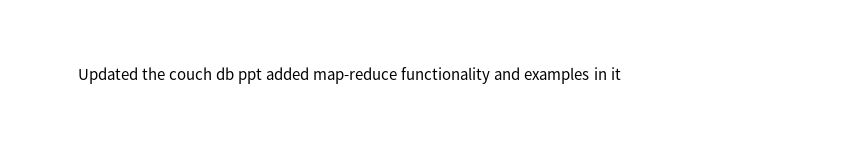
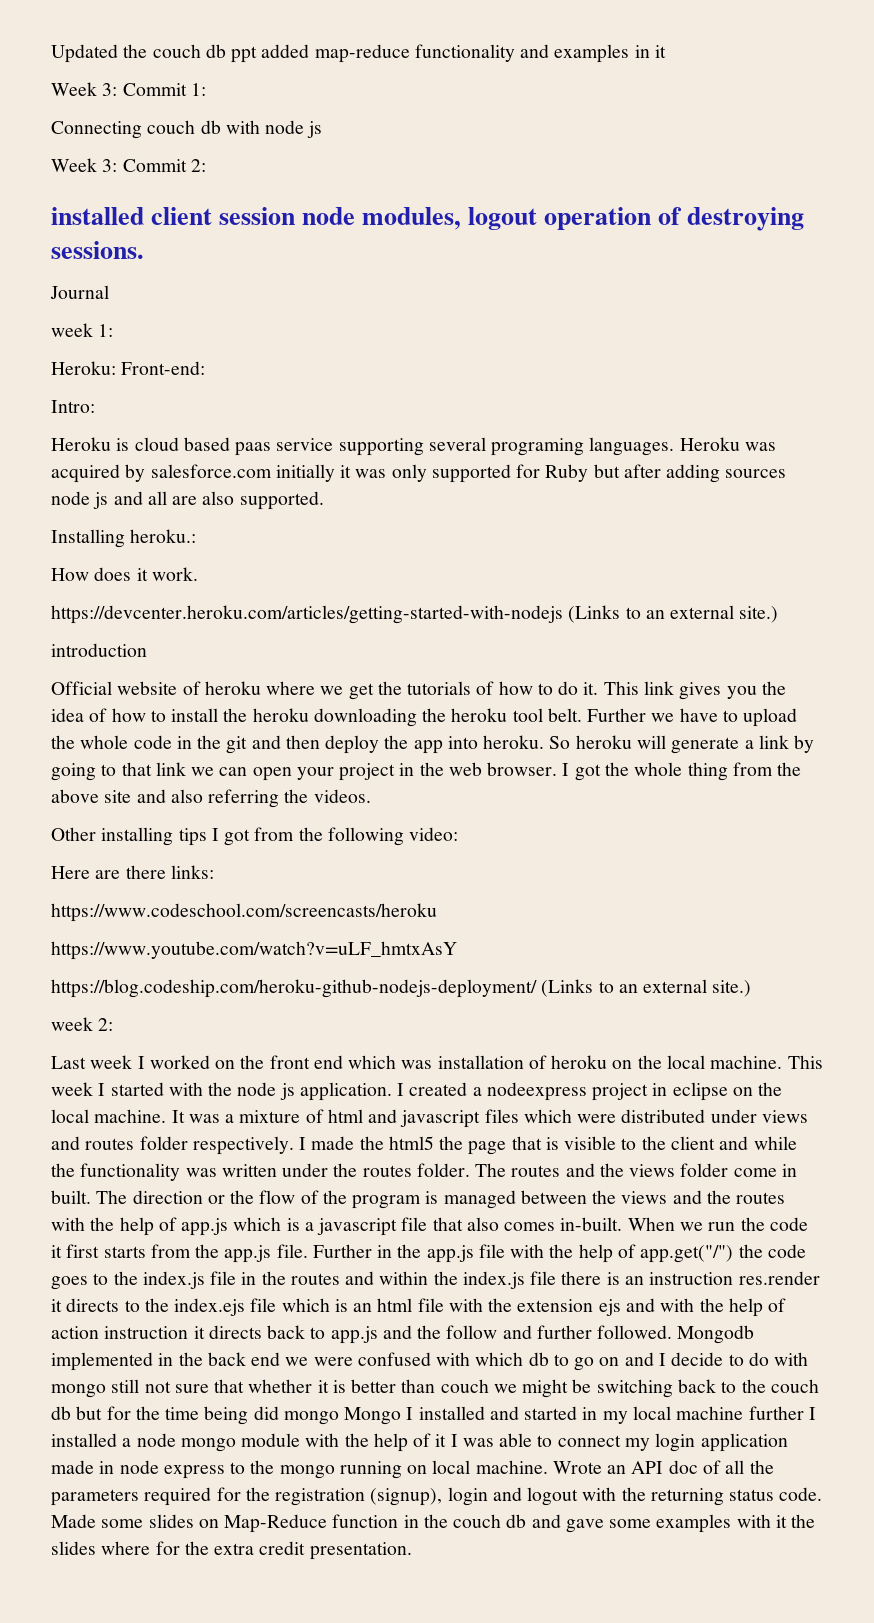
(621, 73) none -> [51,82,206,96] [51,120,323,139] [51,158,206,172] [51,207,805,231] [51,241,144,259] [50,285,109,299] [51,323,114,337] [51,361,206,375] [51,400,95,413] [51,437,776,456] [51,464,787,483] [51,491,324,510] [51,529,197,548] [51,567,198,581] [51,605,779,624] [51,643,147,657] [51,681,786,700] [51,708,798,727] [51,735,815,754] [51,762,802,781] [51,789,371,808] [51,827,459,846] [51,865,214,879] [51,903,437,922] [51,941,457,960] [51,979,752,998] [51,1017,114,1031] [51,1055,823,1069] [51,1082,783,1101] [51,1109,808,1128] [51,1136,797,1155] [51,1163,797,1181] [51,1190,786,1209] [51,1217,808,1236] [51,1244,806,1263] [51,1271,820,1290] [51,1298,787,1317] [51,1325,755,1344] [51,1352,809,1371] [51,1379,819,1398] [51,1406,816,1425] [51,1433,788,1452] [51,1460,774,1479] [51,1487,823,1506] [51,1514,816,1533] [51,1541,412,1560] // Week 3: Commit 1: // Connecting couch db with node js // Week 3: Commit 2: // installed client session node modules, logout operation of destroying sessions. // Journal // week 1: // Heroku: Front-end: // Intro: // Heroku is cloud based paas service supporting several programing languages. Heroku was acquired by salesforce.com initially it was only supported for Ruby but after adding sources node js and all are also supported. // Installing heroku.: // How does it work. // https://devcenter.heroku.com/articles/getting-started-with-nodejs (Links to an external site.) // introduction // Official website of heroku where we get the tutorials of how to do it. This link gives you the idea of how to install the heroku downloading the heroku tool belt. Further we have to upload the whole code in the git and then deploy the app into heroku. So heroku will generate a link by going to that link we can open your project in the web browser. I got the whole thing from the above site and also referring the videos. // Other installing tips I got from the following video: // Here are there links: // https://www.codeschool.com/screencasts/heroku // https://www.youtube.com/watch?v=uLF_hmtxAsY // https://blog.codeship.com/heroku-github-nodejs-deployment/ (Links to an external site.) // week 2: // Last week I worked on the front end which was installation of heroku on the local machine. This week I started with the node js application. I created a nodeexpress project in eclipse on the local machine. It was a mixture of html and javascript files which were distributed under views and routes folder respectively. I made the html5 the page that is visible to the client and while the functionality was written under the routes folder. The routes and the views folder come in built. The direction or the flow of the program is managed between the views and the routes with the help of app.js which is a javascript file that also comes in-built. When we run the code it first starts from the app.js file. Further in the app.js file with the help of app.get("/") the code goes to the index.js file in the routes and within the index.js file there is an instruction res.render it directs to the index.ejs file which is an html file with the extension ejs and with the help of action instruction it directs back to app.js and the follow and further followed. Mongodb implemented in the back end we were confused with which db to go on and I decide to do with mongo still not sure that whether it is better than couch we might be switching back to the couch db but for the time being did mongo Mongo I installed and started in my local machine further I installed a node mongo module with the help of it I was able to connect my login application made in node express to the mongo running on local machine. Wrote an API doc of all the parameters required for the registration (signup), login and logout with the returning status code. Made some slides on Map-Reduce function in the couch db and gave some examples with it the slides where for the extra credit presentation.

